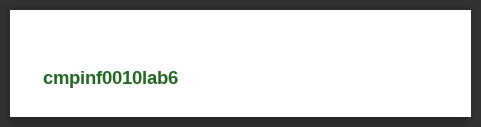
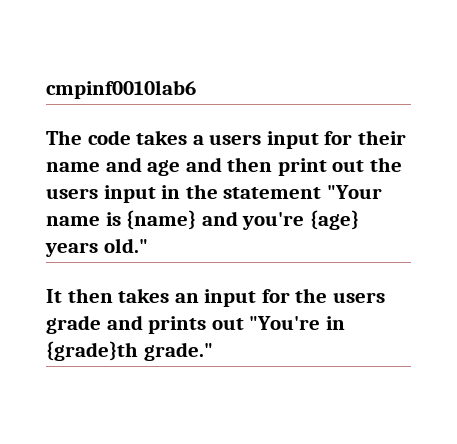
(178, 79) none -> [46,130,406,149] [46,157,402,176] [46,184,382,203] [46,210,359,230] [45,238,148,257] [46,288,385,307] [46,315,345,334] [46,341,213,361] // The code takes a users input for their name and age and then print out the users input in the statement "Your name is {name} and you're {age} years old." // It then takes an input for the users grade and prints out "You're in {grade}th grade."

